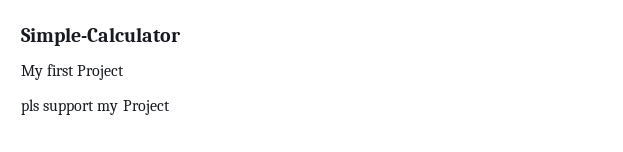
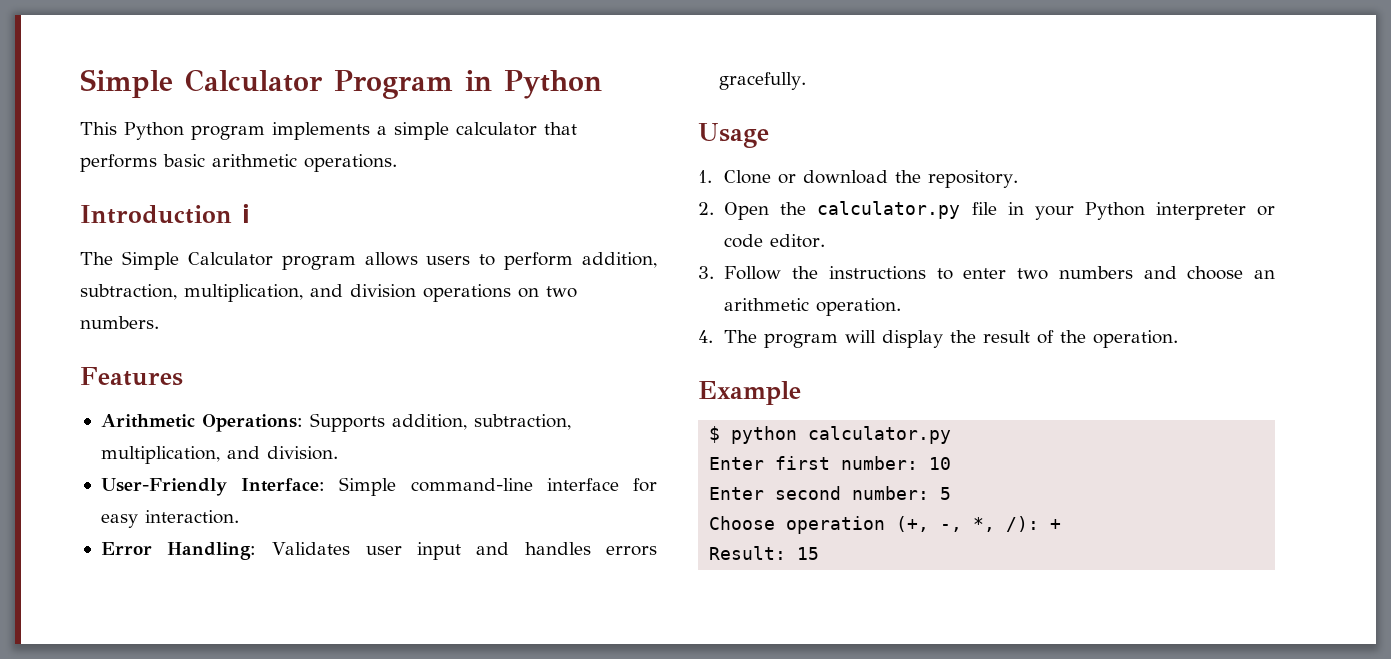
[21,27,181,46] [21,64,125,80] [21,99,170,115] Simple-Calculator // My first Project // pls support my Project -> [80,69,602,99] [80,122,577,140] [80,154,397,172] [80,204,250,224] [80,251,657,270] [80,284,577,302] [80,316,159,329] [80,367,183,386] [100,413,571,432] [100,446,338,464] [100,477,658,496] [100,510,239,528] [100,542,657,560] [718,72,806,90] [698,123,769,148] [698,170,1019,188] [698,201,1275,220] [724,234,826,248] [698,266,1275,280] [724,298,902,316] [698,330,1179,348] [698,381,801,405] [709,426,952,444] [709,456,952,470] [709,486,952,500] [709,516,1062,534] [709,546,820,560] Simple Calculator Program in Python // This Python program implements a simple calculator that performs basic arithmetic operations. // Introduction ℹ // The Simple Calculator program allows users to perform addition, subtraction, multiplication, and division operations on two numbers. // Features // Arithmetic Operations: Supports addition, subtraction, multiplication, and division. // User-Friendly Interface: Simple command-line interface for easy interaction. // Error Handling: Validates user input and handles errors gracefully. // Usage // 1. Clone or download the repository. // 2. Open the calculator.py file in your Python interpreter or code editor. // 3. Follow the instructions to enter two numbers and choose an arithmetic operation. // 4. The program will display the result of the operation. // Example // $ python calculator.py // Enter first number: 10 // Enter second number: 5 // Choose operation (+, -, *, /): + // Result: 15

